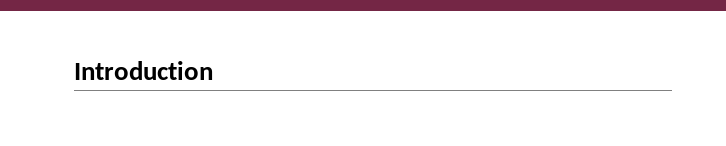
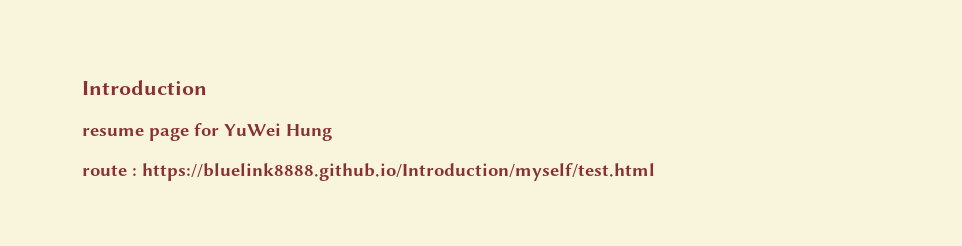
(213, 70) none -> [82,123,332,141] [82,163,655,181] // resume page for YuWei Hung // route : https://bluelink8888.github.io/Introduction/myself/test.html

